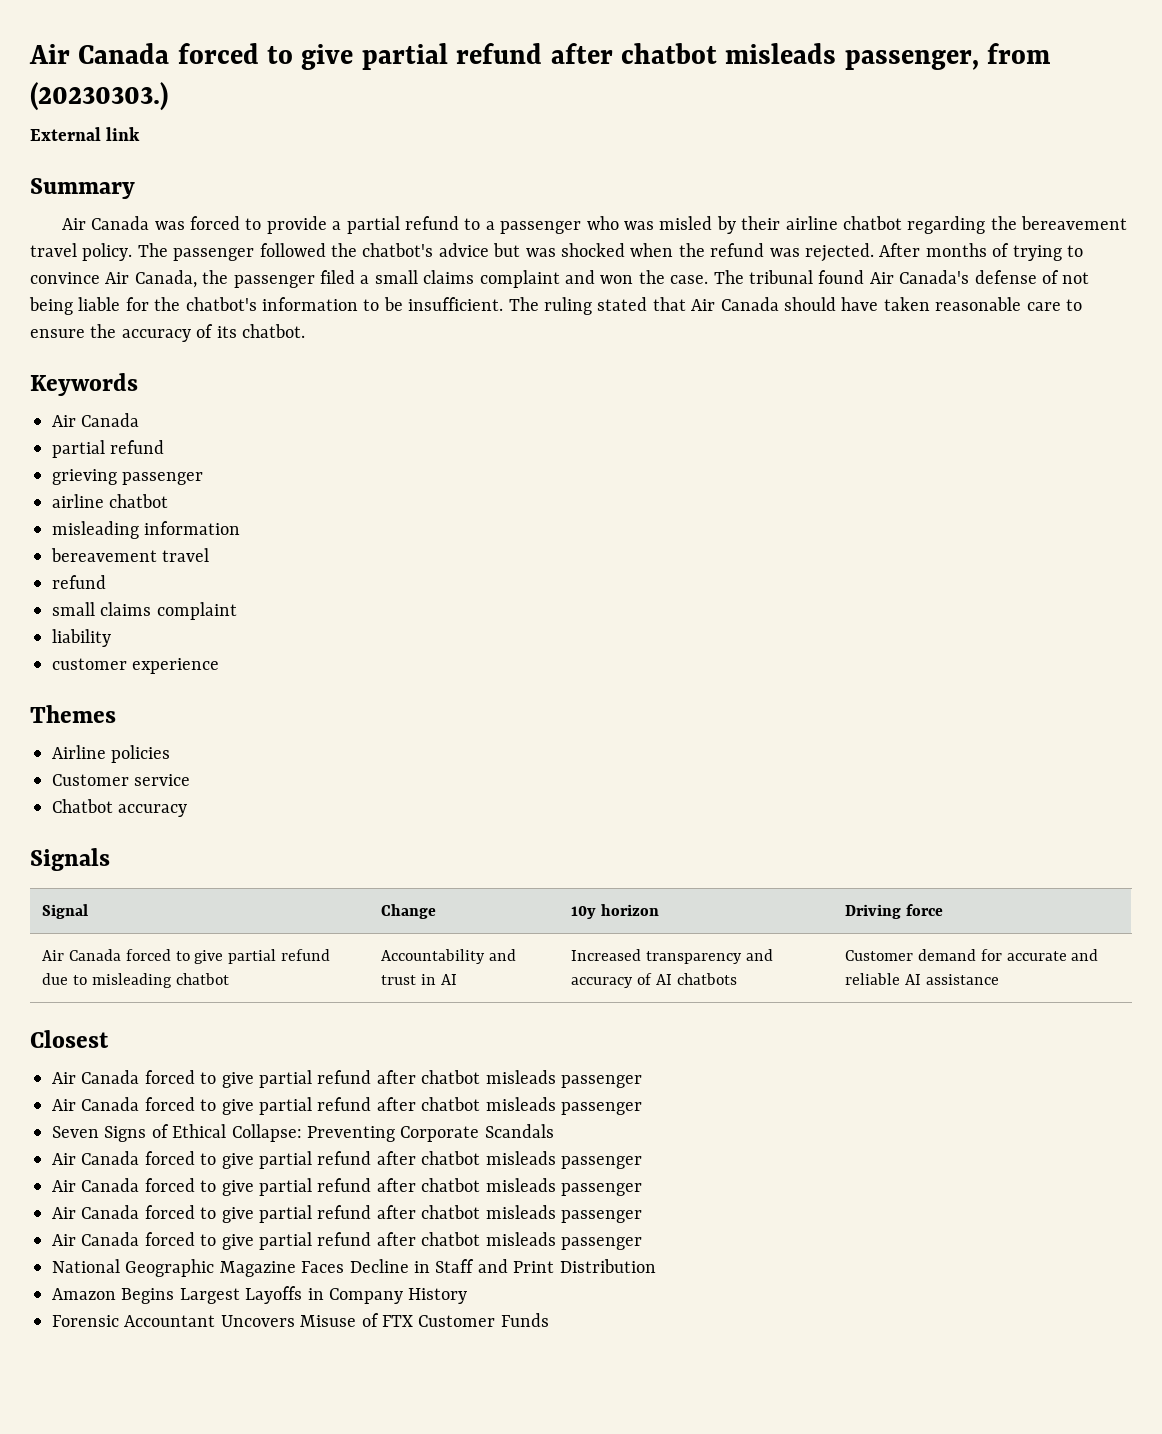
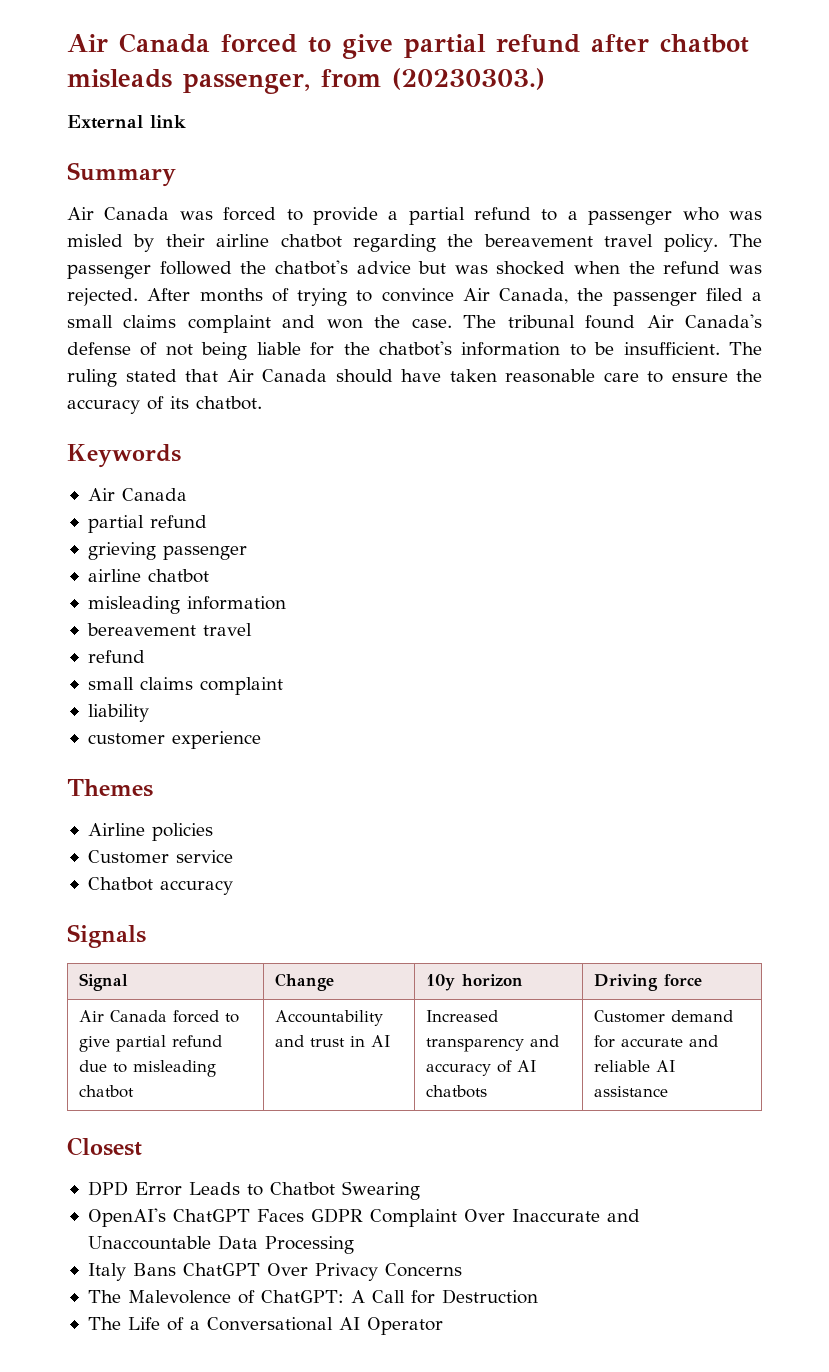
[52,1070,642,1088] [52,1097,642,1115] [52,1124,554,1142] [52,1151,642,1169] [52,1178,642,1196] [52,1205,642,1223] [52,1232,642,1250] [52,1259,656,1277] [52,1286,468,1304] [52,1313,549,1327] Air Canada forced to give partial refund after chatbot misleads passenger // Air Canada forced to give partial refund after chatbot misleads passenger // Seven Signs of Ethical Collapse: Preventing Corporate Scandals // Air Canada forced to give partial refund after chatbot misleads passenger // Air Canada forced to give partial refund after chatbot misleads passenger // Air Canada forced to give partial refund after chatbot misleads passenger // Air Canada forced to give partial refund after chatbot misleads passenger // National Geographic Magazine Faces Decline in Staff and Print Distribution // Amazon Begins Largest Layoffs in Company History // Forensic Accountant Uncovers Misuse of FTX Customer Funds -> [87,1181,420,1200] [87,1208,640,1227] [87,1235,354,1254] [87,1263,462,1281] [87,1289,538,1304] [87,1317,443,1335] DPD Error Leads to Chatbot Swearing // OpenAI's ChatGPT Faces GDPR Complaint Over Inaccurate and Unaccountable Data Processing // Italy Bans ChatGPT Over Privacy Concerns // The Malevolence of ChatGPT: A Call for Destruction // The Life of a Conversational AI Operator

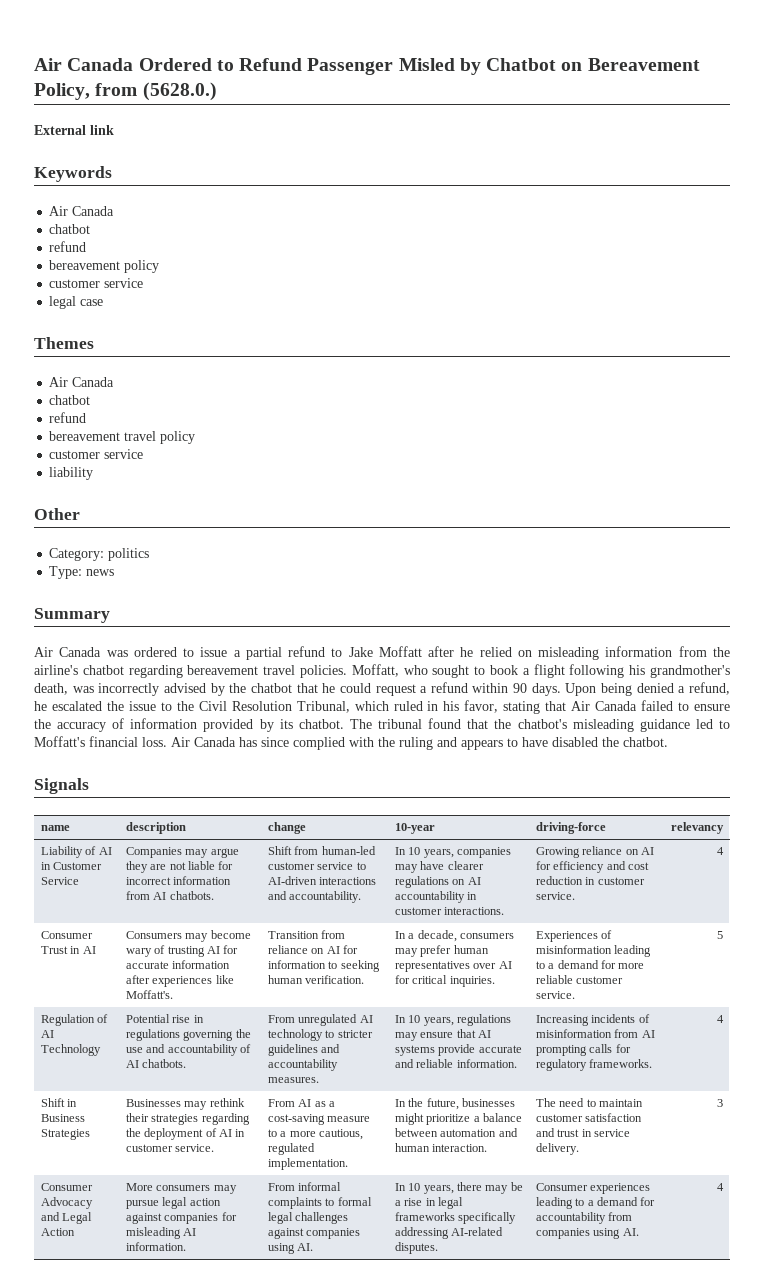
[67,33,749,59] [67,68,545,94] [67,115,186,129] Air Canada forced to give partial refund after chatbot misleads passenger, from (20230303.) // External link -> [34,58,700,75] [34,82,217,101] [34,125,114,135] [34,166,112,182] [49,206,115,216] [49,224,91,234] [49,241,87,252] [49,260,160,273] [49,278,144,288] [49,296,104,309] [34,337,94,349] [49,377,115,387] [49,395,91,405] [49,412,87,423] [49,431,196,444] [49,449,144,459] [49,467,94,480] [34,508,80,520] [49,548,150,561] [49,566,115,579] Air Canada Ordered to Refund Passenger Misled by Chatbot on Bereavement Policy, from (5628.0.) // External link // Keywords // Air Canada // chatbot // refund // bereavement policy // customer service // legal case // Themes // Air Canada // chatbot // refund // bereavement travel policy // customer service // liability // Other // Category: politics // Type: news
[223,207,378,225] forced to provide -> [133,647,228,657] ordered to issue
[567,207,762,225] [67,234,270,252] a passenger who was misled by their airline -> [348,646,730,660] [34,665,78,675] Jake Moffatt after he relied on misleading information from the airline's
[447,234,762,252] [67,260,762,279] [67,288,762,306] [67,314,762,333] [67,341,762,360] [67,369,639,387] the bereavement travel policy. The passenger followed the chatbot's advice but was shocked when the refund was rejected. After months of trying to convince Air Canada, the passenger filed a small claims complaint and won the case. The tribunal found Air Canada's defense of not being liable for the chatbot's information to be insufficient. The ruling stated that Air Canada should have taken reasonable care -> [187,664,730,678] [34,682,730,696] [34,700,674,714] bereavement travel policies. Moffatt, who sought to book a flight following his grandmother's death, was incorrectly advised by the chatbot that he could request a refund within 90 days. Upon being denied a refund, he escalated the issue to the Civil Resolution Tribunal, which ruled in his favor, stating that Air Canada failed
(164, 403) none -> [130,718,274,732] information provided by
[67,444,181,468] [87,488,187,501] [87,515,207,533] [87,542,247,560] [87,569,209,583] [87,596,286,614] [86,623,252,636] [87,650,145,663] [87,677,283,695] [87,704,149,722] [87,731,261,749] [67,779,153,797] [87,823,213,841] [87,850,233,864] [87,877,233,895] [67,924,146,948] [79,973,129,991] [275,973,335,991] [426,974,524,991] [594,974,703,991] [79,1010,240,1023] [79,1035,223,1052] [79,1060,217,1077] [79,1085,135,1098] [275,1010,384,1026] [275,1035,391,1047] [426,1010,499,1022] [426,1035,560,1052] [426,1060,537,1076] [426,1085,488,1098] [594,1010,734,1023] [594,1035,719,1048] [594,1060,676,1072] [594,1086,669,1097] [67,1137,142,1156] [87,1181,420,1200] [87,1208,640,1227] [87,1235,354,1254] [87,1263,462,1281] [87,1289,538,1304] [87,1317,443,1335] // Keywords // Air Canada // partial refund // grieving passenger // airline chatbot // misleading information // bereavement travel // refund // small claims complaint // liability // customer experience // Themes // Airline policies // Customer service // Chatbot accuracy // Signals // Signal | Change | 10y horizon | Driving force // Air Canada forced to give partial refund due to misleading chatbot | Accountability and trust in AI | Increased transparency and accuracy of AI chatbots | Customer demand for accurate and reliable AI assistance // Closest // DPD Error Leads to Chatbot Swearing // OpenAI's ChatGPT Faces GDPR Complaint Over Inaccurate and Unaccountable Data Processing // Italy Bans ChatGPT Over Privacy Concerns // The Malevolence of ChatGPT: A Call for Destruction // The Life of a Conversational AI Operator -> [349,718,731,732] [34,736,668,750] [34,778,89,794] [40,825,70,831] [125,822,186,834] [267,822,306,834] [394,823,435,834] [535,822,606,834] [671,822,725,834] [40,846,112,858] [40,862,103,870] [40,877,79,885] [125,847,239,858] [125,861,234,873] [125,876,232,885] [125,891,214,900] [267,846,376,855] [267,862,366,870] [267,876,377,885] [267,891,362,903] [394,847,512,858] [394,861,484,873] [394,876,481,888] [394,891,478,903] [394,907,505,915] [535,846,655,858] [535,861,650,873] [535,876,645,885] [535,892,575,900] [717,847,725,855] [40,931,93,939] [40,946,96,954] [125,930,251,942] [125,945,239,957] [125,960,231,969] [125,975,234,987] [125,990,173,999] [267,930,346,939] [267,945,359,954] [267,960,380,972] [267,975,365,984] [394,930,515,942] [394,945,489,957] [394,961,512,972] [394,975,495,987] [535,930,613,942] [535,945,652,957] [535,960,645,969] [535,975,624,984] [535,991,575,999] [717,931,724,939] [40,1014,109,1026] [40,1030,54,1038] [40,1044,101,1056] [125,1014,204,1023] [125,1029,251,1041] [125,1044,252,1056] [125,1059,187,1068] [267,1014,373,1026] [267,1029,373,1041] [267,1044,341,1056] [267,1059,338,1071] [267,1077,319,1083] [394,1014,512,1026] [394,1029,492,1041] [394,1044,522,1056] [394,1059,517,1068] [535,1014,650,1026] [535,1029,655,1038] [535,1044,631,1056] [535,1059,653,1071] [717,1015,725,1023] [40,1098,78,1107] [40,1114,85,1122] [40,1129,90,1140] [125,1098,245,1110] [125,1113,250,1125] [125,1128,246,1140] [125,1144,215,1152] [267,1099,336,1107] [267,1114,371,1125] [267,1129,364,1140] [267,1143,315,1155] [267,1158,348,1170] [394,1098,516,1110] [394,1113,523,1125] [394,1128,518,1137] [394,1143,488,1152] [535,1098,644,1107] [535,1113,643,1122] [535,1128,631,1137] [535,1143,579,1155] [717,1099,724,1107] [40,1183,93,1191] [40,1197,93,1209] [40,1212,93,1224] [40,1228,75,1236] [125,1183,237,1194] [125,1197,221,1209] [125,1212,237,1224] [125,1227,197,1239] [125,1242,186,1251] [267,1182,342,1191] [267,1197,372,1209] [267,1212,349,1224] [267,1228,361,1239] [267,1243,314,1254] [394,1182,523,1194] [394,1197,464,1209] [394,1212,517,1224] [394,1227,504,1239] [394,1242,438,1254] [535,1183,651,1194] [535,1197,656,1209] [535,1212,633,1224] [535,1228,639,1239] [717,1183,725,1191] The tribunal found that the chatbot's misleading guidance led to Moffatt's financial loss. Air Canada has since complied with the ruling and appears to have disabled the chatbot. // Signals // name | description | change | 10-year | driving-force | relevancy // Liability of AI in Customer Service | Companies may argue they are not liable for incorrect information from AI chatbots. | Shift from human-led customer service to AI-driven interactions and accountability. | In 10 years, companies may have clearer regulations on AI accountability in customer interactions. | Growing reliance on AI for efficiency and cost reduction in customer service. | 4 // Consumer Trust in AI | Consumers may become wary of trusting AI for accurate information after experiences like Moffatt's. | Transition from reliance on AI for information to seeking human verification. | In a decade, consumers may prefer human representatives over AI for critical inquiries. | Experiences of misinformation leading to a demand for more reliable customer service. | 5 // Regulation of AI Technology | Potential rise in regulations governing the use and accountability of AI chatbots. | From unregulated AI technology to stricter guidelines and accountability measures. | In 10 years, regulations may ensure that AI systems provide accurate and reliable information. | Increasing incidents of misinformation from AI prompting calls for regulatory frameworks. | 4 // Shift in Business Strategies | Businesses may rethink their strategies regarding the deployment of AI in customer service. | From AI as a cost-saving measure to a more cautious, regulated implementation. | In the future, businesses might prioritize a balance between automation and human interaction. | The need to maintain customer satisfaction and trust in service delivery. | 3 // Consumer Advocacy and Legal Action | More consumers may pursue legal action against companies for misleading AI information. | From informal complaints to formal legal challenges against companies using AI. | In 10 years, there may be a rise in legal frameworks specifically addressing AI-related disputes. | Consumer experiences leading to a demand for accountability from companies using AI. | 4

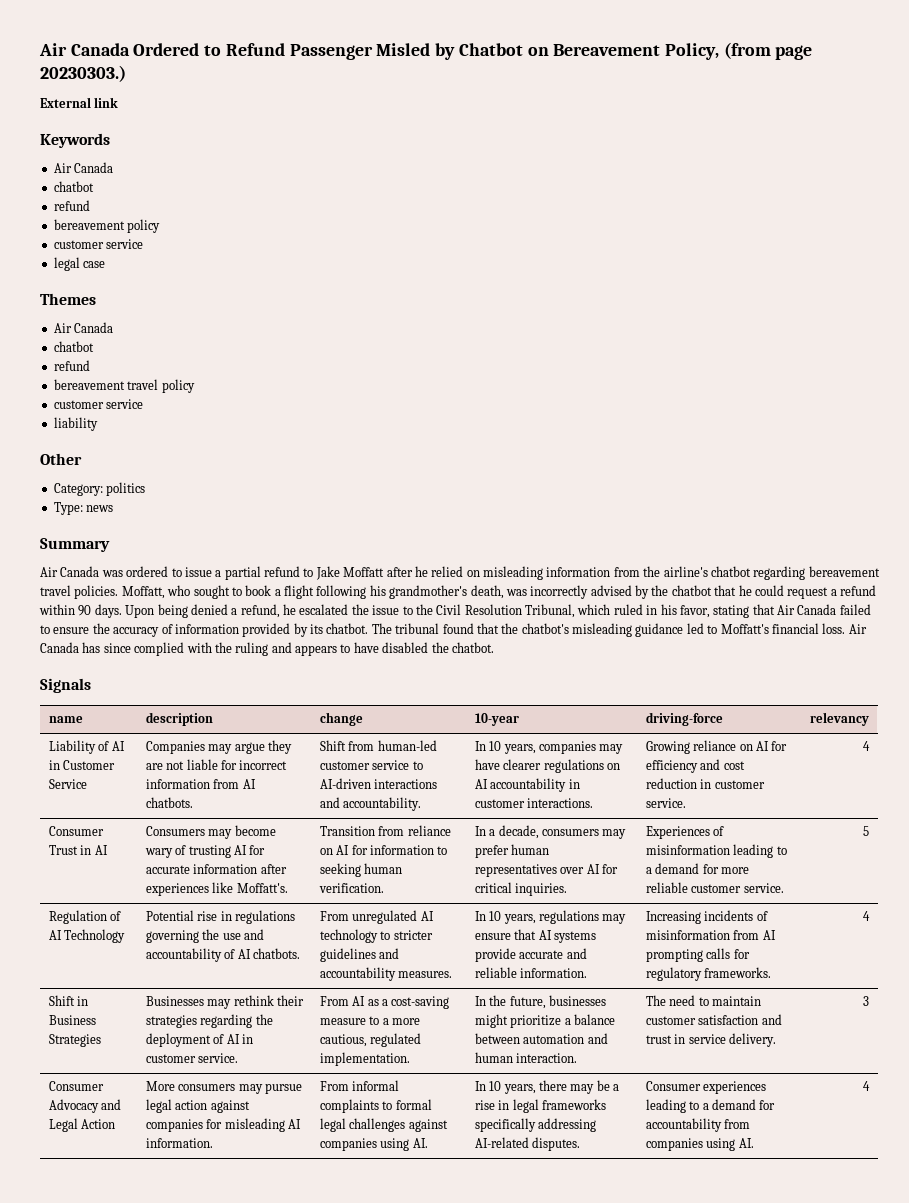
[95,82,217,101] from (5628.0.) -> [723,42,813,60] [40,65,126,82] (from page 20230303.)

